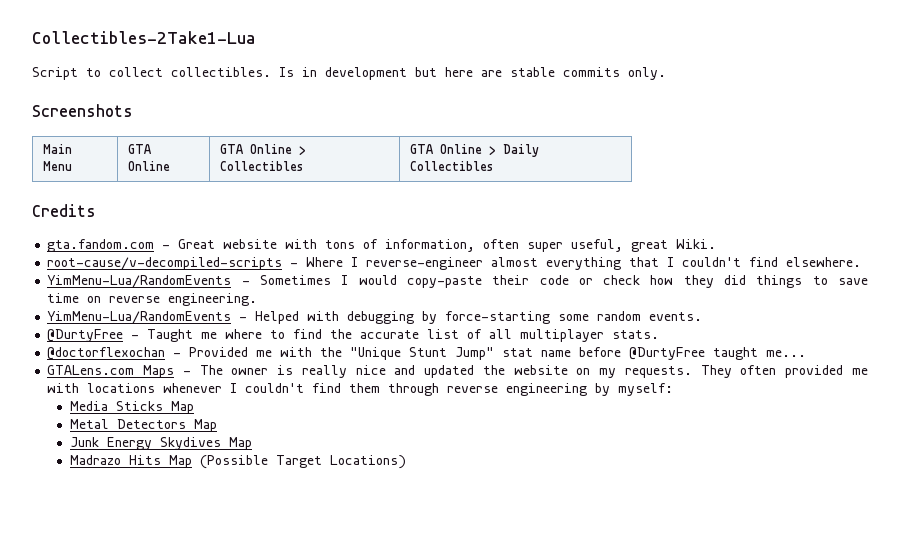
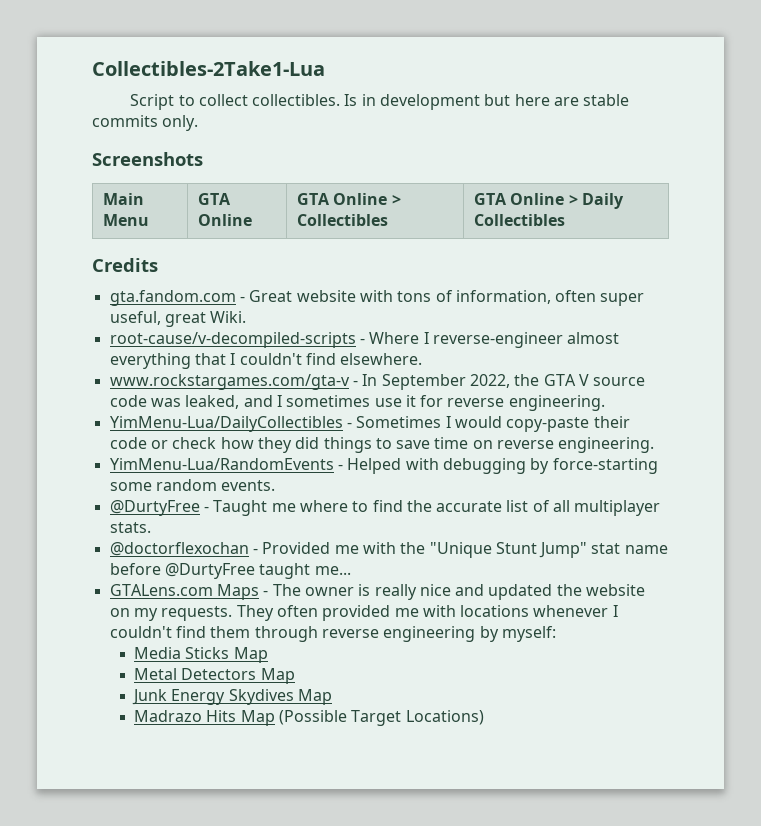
[47,275,232,288] YimMenu-Lua/RandomEvents -> [109,374,646,390] [109,395,605,411] [109,416,343,432] www.rockstargames.com/gta-v - In September 2022, the GTA V source code was leaked, and I sometimes use it for reverse engineering. // YimMenu-Lua/DailyCollectibles

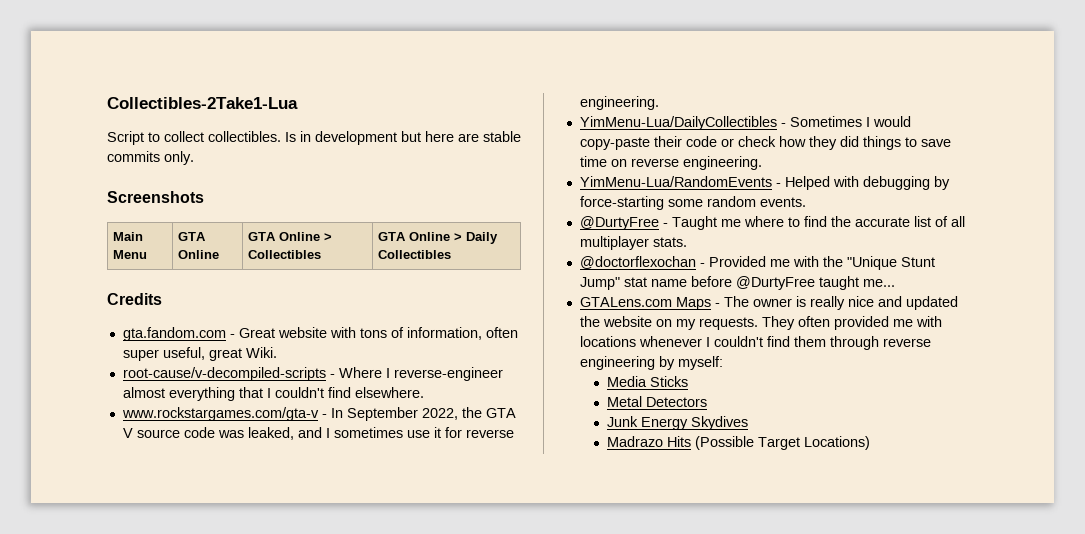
[233,647,268,663] Map -> (688, 381) none
[260,668,295,684] Map -> (707, 402) none
[297,689,332,705] Map -> (748, 423) none
[240,710,275,726] Map -> (691, 441) none

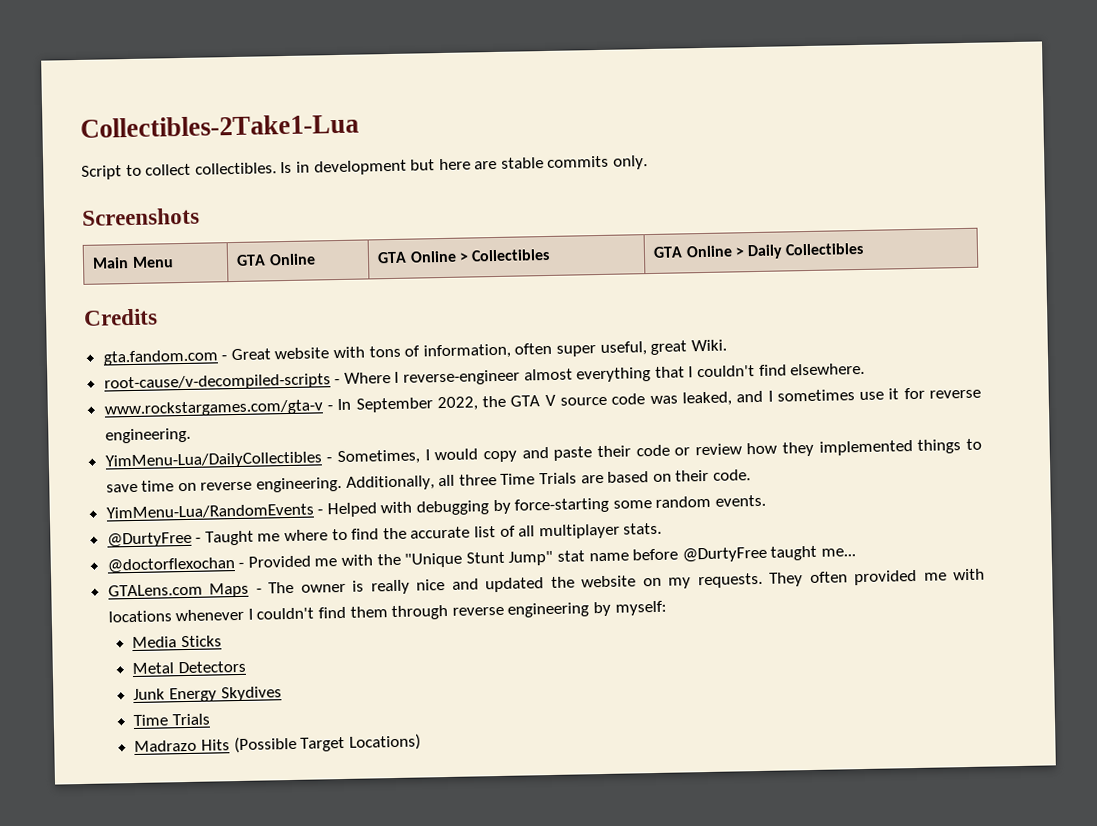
[789,116,862,127] Sometimes -> [336,449,420,466] Sometimes,
[579,137,650,150] copy-paste -> [482,446,593,463] copy and paste
[737,136,776,147] check -> [694,443,742,456] review
[839,136,859,147] did -> [818,440,913,456] implemented
(762, 163) none -> [345,469,751,491] Additionally, all three Time Trials are based on their code.
(748, 423) none -> [133,713,210,727] // Time Trials

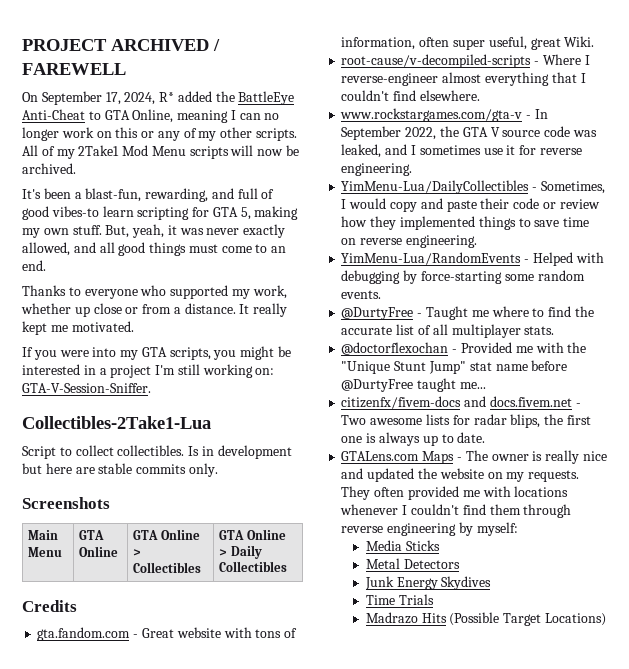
(80, 125) none -> [22,39,220,51] [22,63,126,75] [22,91,295,105] [22,109,280,123] [22,127,298,141] [22,145,300,159] [22,163,76,174] [22,188,275,202] [22,206,299,220] [22,224,286,238] [22,242,287,256] [22,260,46,271] [22,285,287,299] [21,303,288,317] [22,321,134,335] [22,346,292,360] [22,364,275,378] [22,383,151,393] PROJECT ARCHIVED / FAREWELL // On September 17, 2024, R* added the BattleEye Anti-Cheat to GTA Online, meaning I can no longer work on this or any of my other scripts. All of my 2Take1 Mod Menu scripts will now be archived. // It's been a blast-fun, rewarding, and full of good vibes-to learn scripting for GTA 5, making my own stuff. But, yeah, it was never exactly allowed, and all good things must come to an end. // Thanks to everyone who supported my work, whether up close or from a distance. It really kept me motivated. // If you were into my GTA scripts, you might be interested in a project I'm still working on: GTA-V-Session-Sniffer. //
[345,469,751,491] Additionally, all three Time Trials are based on their code. -> (477, 241) none
(856, 552) none -> [341,396,581,409] [341,414,591,428] [341,432,486,446] // citizenfx/fivem-docs and docs.fivem.net - Two awesome lists for radar blips, the first one is always up to date.

